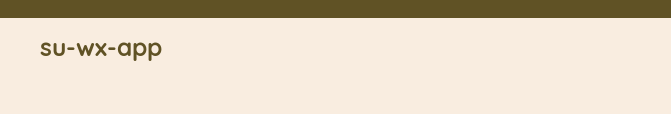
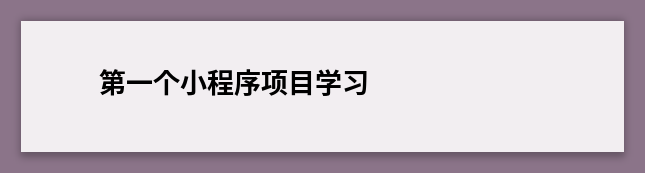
[40,42,162,61] su-wx-app -> [99,69,369,97] 第一个小程序项目学习

